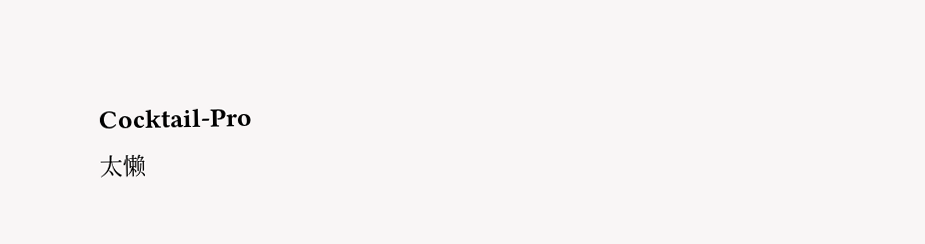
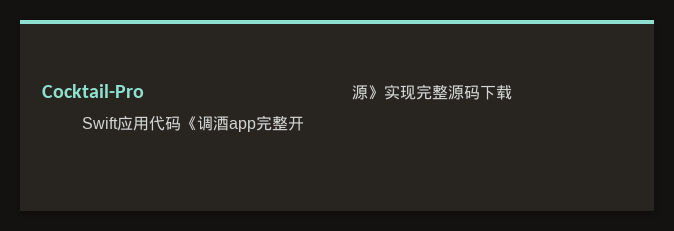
[99,153,147,179] 太懒 -> [81,115,304,132] [352,84,512,100] Swift应用代码《调酒app完整开源》实现完整源码下载

